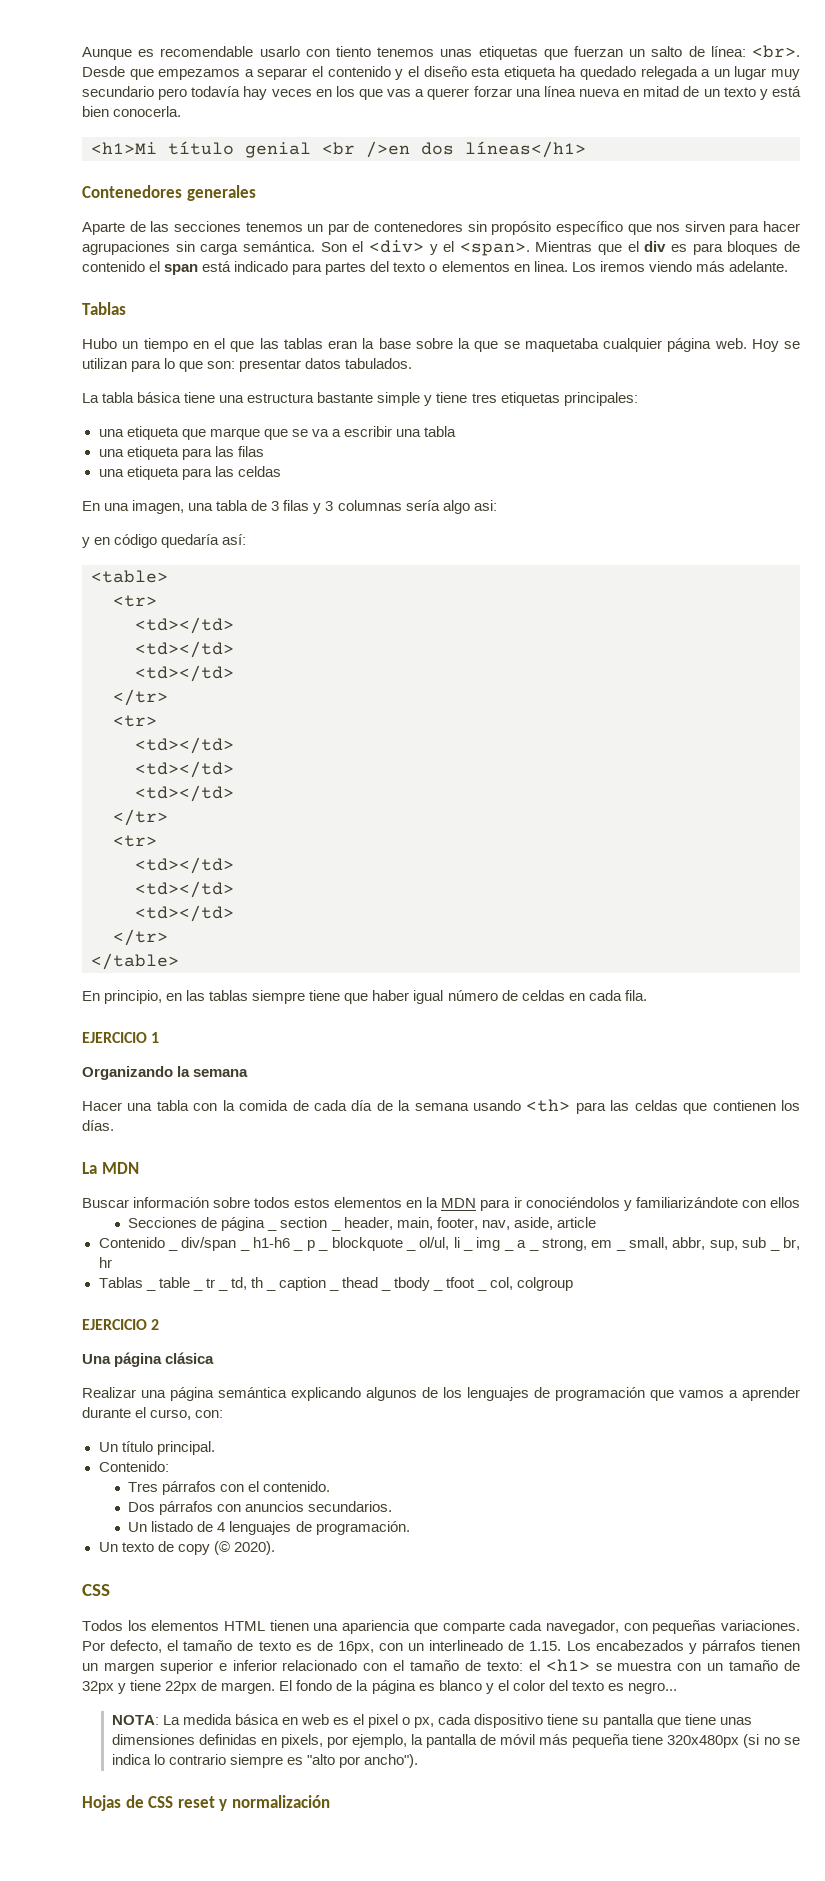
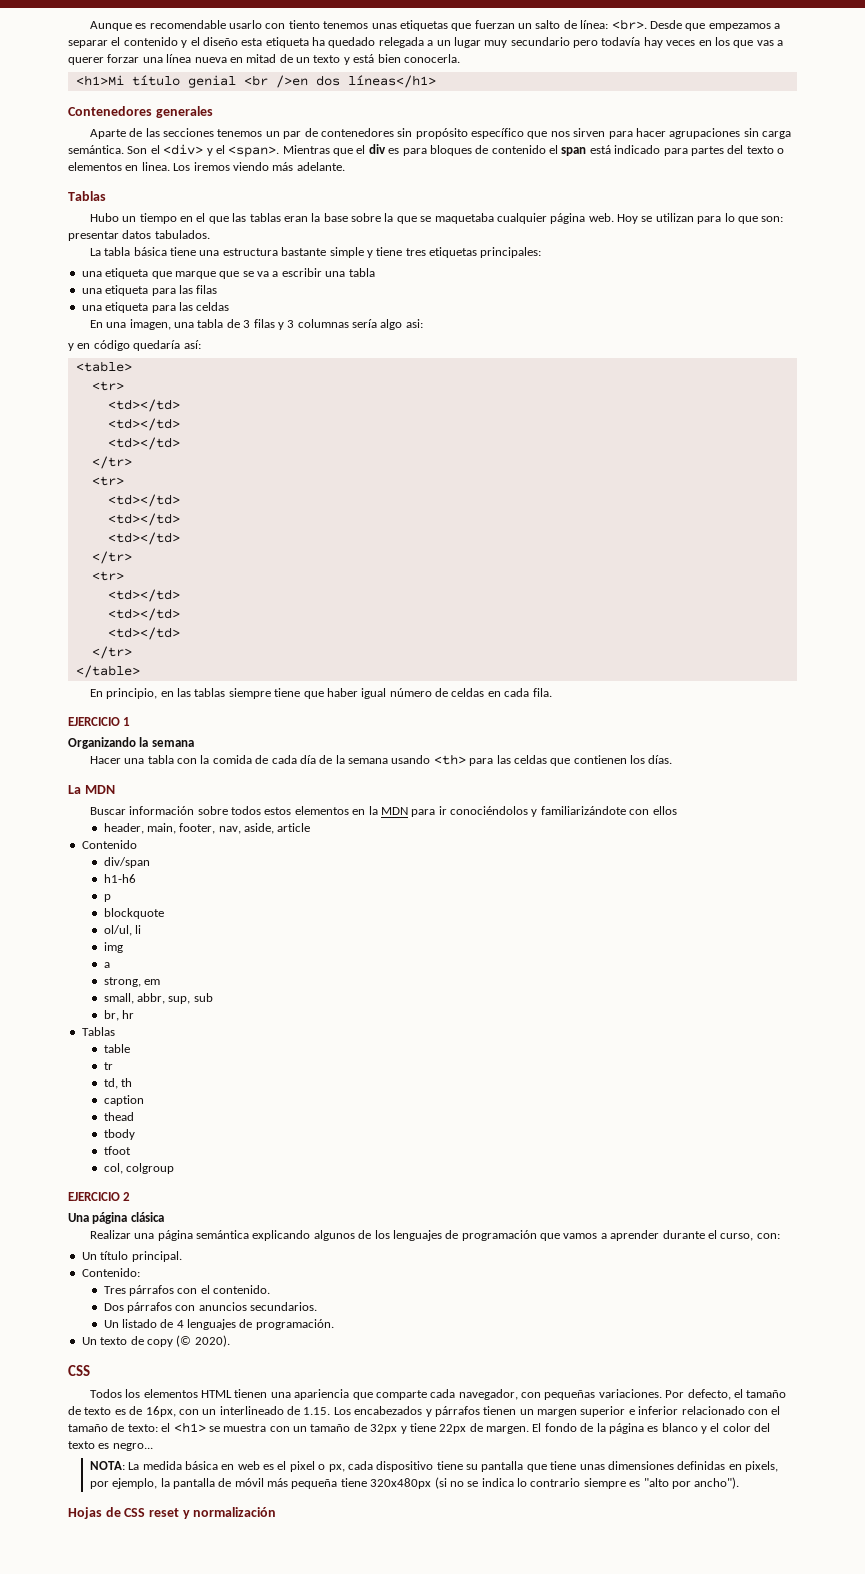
[128,1217,278,1231] [280,1217,328,1228] [330,1228,341,1231] Secciones de página _ section _ -> (677, 810) none
[167,1248,178,1251] _ -> (137, 844) //
[239,1248,250,1251] _ -> (150, 862) //
[293,1248,304,1251] _ -> (136, 878) //
[318,1248,329,1251] _ -> (111, 898) //
[405,1248,416,1251] _ -> (164, 913) //
[463,1248,474,1251] _ -> (141, 929) //
[503,1248,514,1251] [517,1240,527,1248] [528,1248,539,1251] _ a _ -> [103,962,110,968] // a //
[615,1248,626,1251] _ -> (160, 982) //
[769,1248,780,1251] _ -> (213, 997) //
[145,1288,156,1291] _ -> (115, 1031) //
[192,1288,203,1291] _ -> (130, 1048) //
[217,1288,228,1291] _ -> (113, 1066) //
[265,1288,276,1291] _ -> (132, 1082) //
[329,1288,340,1291] _ -> (144, 1100) //
[381,1288,392,1291] _ -> (134, 1116) //
[433,1288,444,1291] _ -> (135, 1134) //
[477,1288,488,1291] _ -> (131, 1150) //

